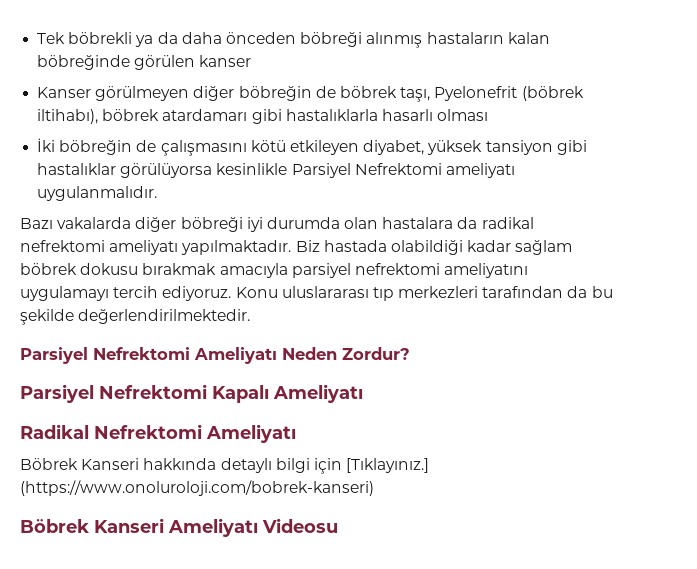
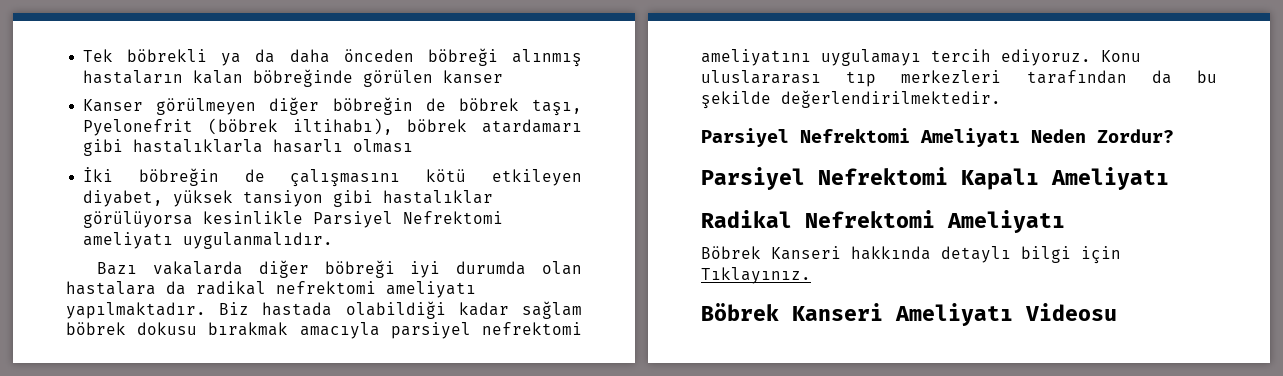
[346,458,430,473] [20,480,374,496] [Tıklayınız.] (https://www.onoluroloji.com/bobrek-kanseri) -> [701,267,811,284] Tıklayınız.

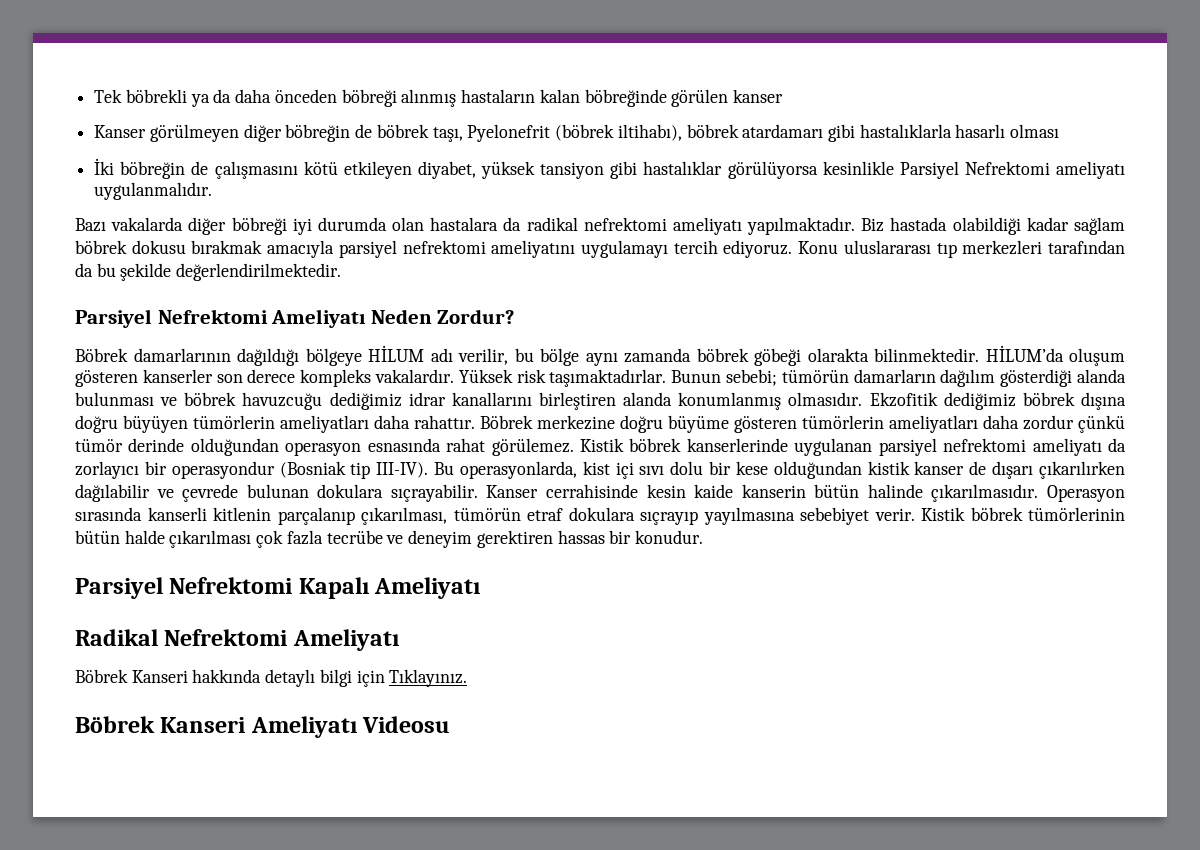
(1174, 136) none -> [75,345,1125,366] [75,369,1126,387] [75,392,1126,410] [75,415,1125,433] [75,438,1127,456] [75,461,1126,479] [75,484,1125,502] [75,507,1125,525] [75,530,703,548] // Böbrek damarlarının dağıldığı bölgeye HİLUM adı verilir, bu bölge aynı zamanda böbrek göbeği olarakta bilinmektedir. HİLUM’da oluşum gösteren kanserler son derece kompleks vakalardır. Yüksek risk taşımaktadırlar. Bunun sebebi; tümörün damarların dağılım gösterdiği alanda bulunması ve böbrek havuzcuğu dediğimiz idrar kanallarını birleştiren alanda konumlanmış olmasıdır. Ekzofitik dediğimiz böbrek dışına doğru büyüyen tümörlerin ameliyatları daha rahattır. Böbrek merkezine doğru büyüme gösteren tümörlerin ameliyatları daha zordur çünkü tümör derinde olduğundan operasyon esnasında rahat görülemez. Kistik böbrek kanserlerinde uygulanan parsiyel nefrektomi ameliyatı da zorlayıcı bir operasyondur (Bosniak tip III-IV). Bu operasyonlarda, kist içi sıvı dolu bir kese olduğundan kistik kanser de dışarı çıkarılırken dağılabilir ve çevrede bulunan dokulara sıçrayabilir. Kanser cerrahisinde kesin kaide kanserin bütün halinde çıkarılmasıdır. Operasyon sırasında kanserli kitlenin parçalanıp çıkarılması, tümörün etraf dokulara sıçrayıp yayılmasına sebebiyet verir. Kistik böbrek tümörlerinin bütün halde çıkarılması çok fazla tecrübe ve deneyim gerektiren hassas bir konudur.

